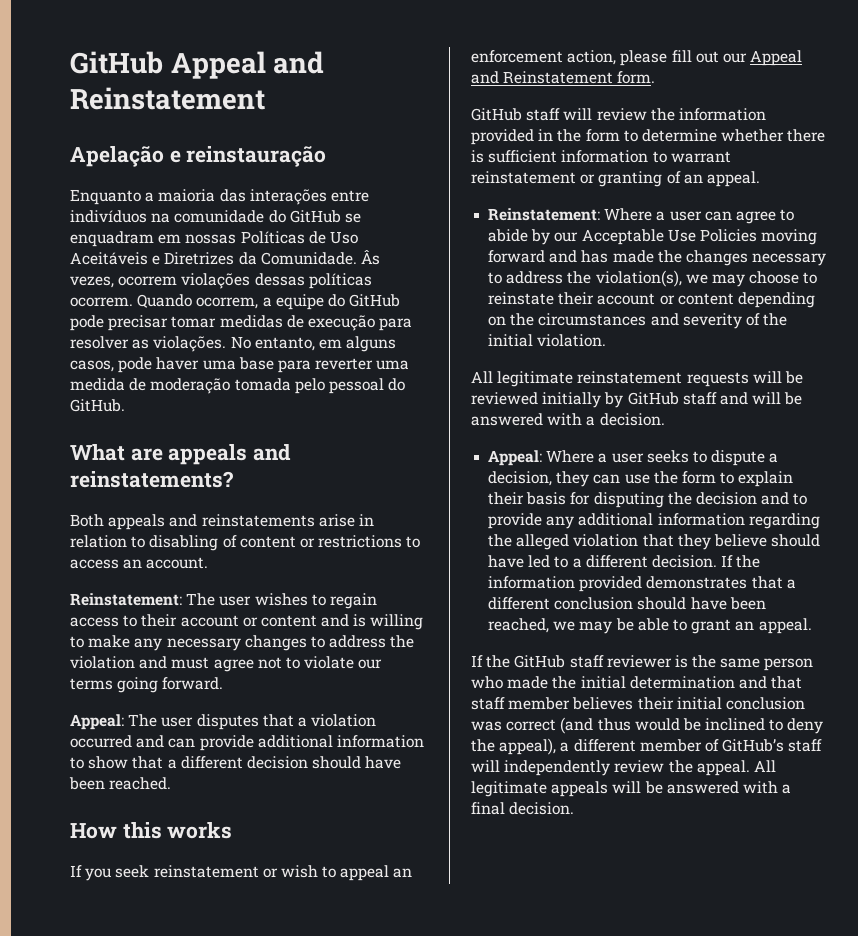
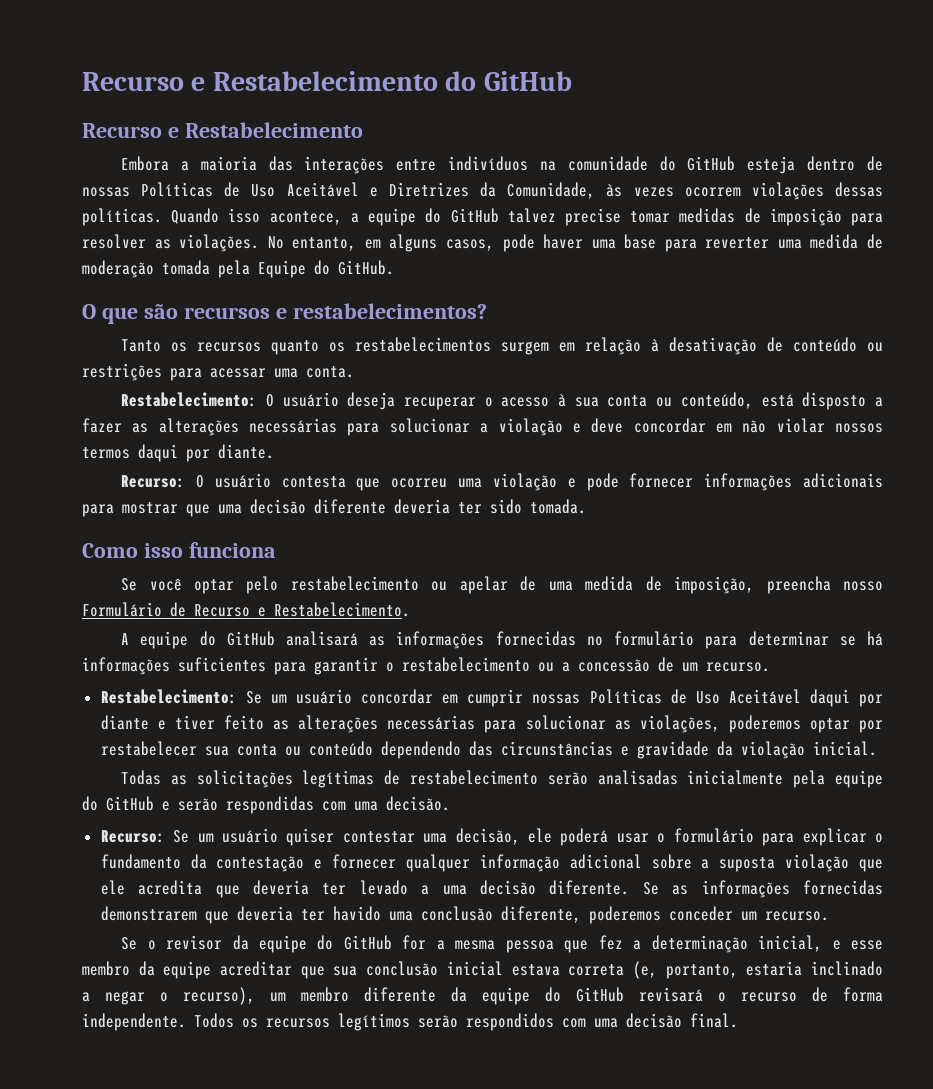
[70,51,325,79] [70,87,265,110] [70,146,327,167] [70,189,141,205] GitHub Appeal and Reinstatement // Apelação e reinstauração // Enquanto -> [82,71,572,91] [82,122,363,138] [121,156,170,171] Recurso e Restabelecimento do GitHub // Recurso e Restabelecimento // Embora
[344,213,361,223] [70,231,358,247] [70,252,148,265] se enquadram em nossas Políticas de Uso Aceitáveis -> [747,156,883,174] [82,182,359,197] esteja dentro de nossas Políticas de Uso Aceitável
[260,250,380,265] [70,273,372,289] [70,294,259,309] Comunidade. Âs vezes, ocorrem violações dessas políticas ocorrem. Quando ocorrem, -> [507,182,884,200] [82,208,342,226] Comunidade, às vezes ocorrem violações dessas políticas. Quando isso acontece,
[70,315,169,331] pode precisar -> [507,208,621,226] talvez precise
[307,315,375,331] execução -> [769,208,842,226] imposição
[294,378,384,394] pelo pessoal -> [218,260,306,278] pela Equipe
[70,444,292,465] [70,471,234,488] [70,514,374,530] [70,535,421,551] [70,557,209,569] [70,593,377,609] [70,614,424,630] [70,635,415,651] [70,656,383,672] [70,677,224,693] [70,714,377,730] [70,735,424,751] [70,756,402,769] [69,777,172,790] [70,822,233,839] [70,865,413,881] [471,50,803,66] [471,71,656,84] [471,108,766,121] [471,129,826,145] [471,150,731,163] [471,171,760,187] [488,208,795,224] [488,229,818,245] [488,250,827,266] [488,270,818,287] [488,292,815,308] [488,313,788,329] [488,334,607,347] [471,371,803,387] [471,392,803,408] [471,413,665,426] [488,450,779,466] [488,471,794,487] [488,492,808,508] [488,513,820,529] [488,534,821,550] [488,555,761,568] [488,576,796,592] [488,597,766,610] [488,618,812,634] [471,655,814,671] [471,676,803,689] [471,697,805,710] [471,717,824,734] [471,738,823,755] [471,760,776,776] [471,781,792,797] [471,802,575,815] What are appeals and reinstatements? // Both appeals and reinstatements arise in relation to disabling of content or restrictions to access an account. // Reinstatement: The user wishes to regain access to their account or content and is willing to make any necessary changes to address the violation and must agree not to violate our terms going forward. // Appeal: The user disputes that a violation occurred and can provide additional information to show that a different decision should have been reached. // How this works // If you seek reinstatement or wish to appeal an enforcement action, please fill out our Appeal and Reinstatement form. // GitHub staff will review the information provided in the form to determine whether there is sufficient information to warrant reinstatement or granting of an appeal. // Reinstatement: Where a user can agree to abide by our Acceptable Use Policies moving forward and has made the changes necessary to address the violation(s), we may choose to reinstate their account or content depending on the circumstances and severity of the initial violation. // All legitimate reinstatement requests will be reviewed initially by GitHub staff and will be answered with a decision. // Appeal: Where a user seeks to dispute a decision, they can use the form to explain their basis for disputing the decision and to provide any additional information regarding the alleged violation that they believe should have led to a different decision. If the information provided demonstrates that a different conclusion should have been reached, we may be able to grant an appeal. // If the GitHub staff reviewer is the same person who made the initial determination and that staff member believes their initial conclusion was correct (and thus would be inclined to deny the appeal), a different member of GitHub’s staff will independently review the appeal. All legitimate appeals will be answered with a final decision. -> [82,303,487,324] [121,337,883,355] [82,363,354,381] [121,392,883,410] [82,418,883,436] [82,444,274,462] [121,473,883,491] [82,499,586,517] [82,542,276,558] [121,576,883,594] [82,602,410,617] [121,631,884,649] [82,657,770,675] [100,689,884,707] [100,715,884,733] [100,741,877,759] [121,770,883,788] [82,796,450,814] [100,828,883,846] [100,854,884,872] [100,880,883,898] [100,906,829,924] [121,935,884,953] [82,961,884,979] [82,987,883,1005] [82,1013,738,1031] O que são recursos e restabelecimentos? // Tanto os recursos quanto os restabelecimentos surgem em relação à desativação de conteúdo ou restrições para acessar uma conta. // Restabelecimento: O usuário deseja recuperar o acesso à sua conta ou conteúdo, está disposto a fazer as alterações necessárias para solucionar a violação e deve concordar em não violar nossos termos daqui por diante. // Recurso: O usuário contesta que ocorreu uma violação e pode fornecer informações adicionais para mostrar que uma decisão diferente deveria ter sido tomada. // Como isso funciona // Se você optar pelo restabelecimento ou apelar de uma medida de imposição, preencha nosso Formulário de Recurso e Restabelecimento. // A equipe do GitHub analisará as informações fornecidas no formulário para determinar se há informações suficientes para garantir o restabelecimento ou a concessão de um recurso. // Restabelecimento: Se um usuário concordar em cumprir nossas Políticas de Uso Aceitável daqui por diante e tiver feito as alterações necessárias para solucionar as violações, poderemos optar por restabelecer sua conta ou conteúdo dependendo das circunstâncias e gravidade da violação inicial. // Todas as solicitações legítimas de restabelecimento serão analisadas inicialmente pela equipe do GitHub e serão respondidas com uma decisão. // Recurso: Se um usuário quiser contestar uma decisão, ele poderá usar o formulário para explicar o fundamento da contestação e fornecer qualquer informação adicional sobre a suposta violação que ele acredita que deveria ter levado a uma decisão diferente. Se as informações fornecidas demonstrarem que deveria ter havido uma conclusão diferente, poderemos conceder um recurso. // Se o revisor da equipe do GitHub for a mesma pessoa que fez a determinação inicial, e esse membro da equipe acreditar que sua conclusão inicial estava correta (e, portanto, estaria inclinado a negar o recurso), um membro diferente da equipe do GitHub revisará o recurso de forma independente. Todos os recursos legítimos serão respondidos com uma decisão final.

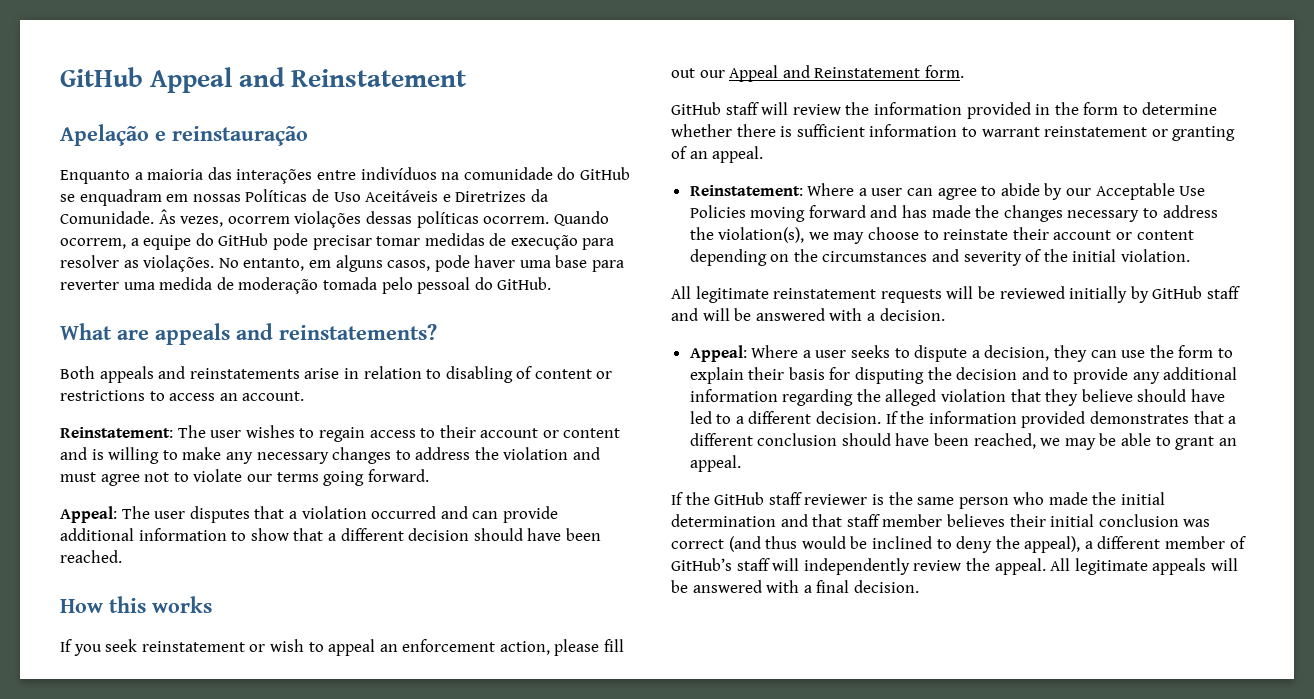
[82,71,572,91] [82,122,363,138] [121,156,170,171] Recurso e Restabelecimento do GitHub // Recurso e Restabelecimento // Embora -> [60,67,467,93] [60,124,308,146] [60,170,130,184] GitHub Appeal and Reinstatement // Apelação e reinstauração // Enquanto
[747,156,883,174] [82,182,359,197] esteja dentro de nossas Políticas de Uso Aceitável -> [60,189,439,206] se enquadram em nossas Políticas de Uso Aceitáveis
[507,182,884,200] [82,208,342,226] Comunidade, às vezes ocorrem violações dessas políticas. Quando isso acontece, -> [60,209,609,228] [60,238,126,249] Comunidade. Âs vezes, ocorrem violações dessas políticas ocorrem. Quando ocorrem,
[507,208,621,226] talvez precise -> [272,233,372,250] pode precisar
[769,208,842,226] imposição -> [510,235,578,250] execução
[218,260,306,278] pela Equipe -> [381,277,471,294] pelo pessoal
[82,303,487,324] [121,337,883,355] [82,363,354,381] [121,392,883,410] [82,418,883,436] [82,444,274,462] [121,473,883,491] [82,499,586,517] [82,542,276,558] [121,576,883,594] [82,602,410,617] [121,631,884,649] [82,657,770,675] [100,689,884,707] [100,715,884,733] [100,741,877,759] [121,770,883,788] [82,796,450,814] [100,828,883,846] [100,854,884,872] [100,880,883,898] [100,906,829,924] [121,935,884,953] [82,961,884,979] [82,987,883,1005] [82,1013,738,1031] O que são recursos e restabelecimentos? // Tanto os recursos quanto os restabelecimentos surgem em relação à desativação de conteúdo ou restrições para acessar uma conta. // Restabelecimento: O usuário deseja recuperar o acesso à sua conta ou conteúdo, está disposto a fazer as alterações necessárias para solucionar a violação e deve concordar em não violar nossos termos daqui por diante. // Recurso: O usuário contesta que ocorreu uma violação e pode fornecer informações adicionais para mostrar que uma decisão diferente deveria ter sido tomada. // Como isso funciona // Se você optar pelo restabelecimento ou apelar de uma medida de imposição, preencha nosso Formulário de Recurso e Restabelecimento. // A equipe do GitHub analisará as informações fornecidas no formulário para determinar se há informações suficientes para garantir o restabelecimento ou a concessão de um recurso. // Restabelecimento: Se um usuário concordar em cumprir nossas Políticas de Uso Aceitável daqui por diante e tiver feito as alterações necessárias para solucionar as violações, poderemos optar por restabelecer sua conta ou conteúdo dependendo das circunstâncias e gravidade da violação inicial. // Todas as solicitações legítimas de restabelecimento serão analisadas inicialmente pela equipe do GitHub e serão respondidas com uma decisão. // Recurso: Se um usuário quiser contestar uma decisão, ele poderá usar o formulário para explicar o fundamento da contestação e fornecer qualquer informação adicional sobre a suposta violação que ele acredita que deveria ter levado a uma decisão diferente. Se as informações fornecidas demonstrarem que deveria ter havido uma conclusão diferente, poderemos conceder um recurso. // Se o revisor da equipe do GitHub for a mesma pessoa que fez a determinação inicial, e esse membro da equipe acreditar que sua conclusão inicial estava correta (e, portanto, estaria inclinado a negar o recurso), um membro diferente da equipe do GitHub revisará o recurso de forma independente. Todos os recursos legítimos serão respondidos com uma decisão final. -> [60,323,437,345] [60,366,613,383] [60,390,305,401] [60,425,621,442] [60,447,601,464] [60,469,429,486] [60,506,558,523] [60,528,601,541] [60,550,122,563] [60,596,212,613] [60,639,625,656] [671,65,964,82] [671,102,1218,119] [671,124,1236,141] [671,146,764,163] [689,183,1206,200] [689,205,1218,222] [689,227,1194,244] [689,249,1191,266] [671,286,1240,303] [671,308,945,321] [689,345,1233,362] [689,367,1238,384] [689,389,1226,406] [689,411,1237,428] [689,433,1237,450] [689,455,741,472] [671,492,1166,509] [671,514,1211,527] [671,536,1246,553] [671,558,1238,575] [671,580,919,593] What are appeals and reinstatements? // Both appeals and reinstatements arise in relation to disabling of content or restrictions to access an account. // Reinstatement: The user wishes to regain access to their account or content and is willing to make any necessary changes to address the violation and must agree not to violate our terms going forward. // Appeal: The user disputes that a violation occurred and can provide additional information to show that a different decision should have been reached. // How this works // If you seek reinstatement or wish to appeal an enforcement action, please fill out our Appeal and Reinstatement form. // GitHub staff will review the information provided in the form to determine whether there is sufficient information to warrant reinstatement or granting of an appeal. // Reinstatement: Where a user can agree to abide by our Acceptable Use Policies moving forward and has made the changes necessary to address the violation(s), we may choose to reinstate their account or content depending on the circumstances and severity of the initial violation. // All legitimate reinstatement requests will be reviewed initially by GitHub staff and will be answered with a decision. // Appeal: Where a user seeks to dispute a decision, they can use the form to explain their basis for disputing the decision and to provide any additional information regarding the alleged violation that they believe should have led to a different decision. If the information provided demonstrates that a different conclusion should have been reached, we may be able to grant an appeal. // If the GitHub staff reviewer is the same person who made the initial determination and that staff member believes their initial conclusion was correct (and thus would be inclined to deny the appeal), a different member of GitHub’s staff will independently review the appeal. All legitimate appeals will be answered with a final decision.

